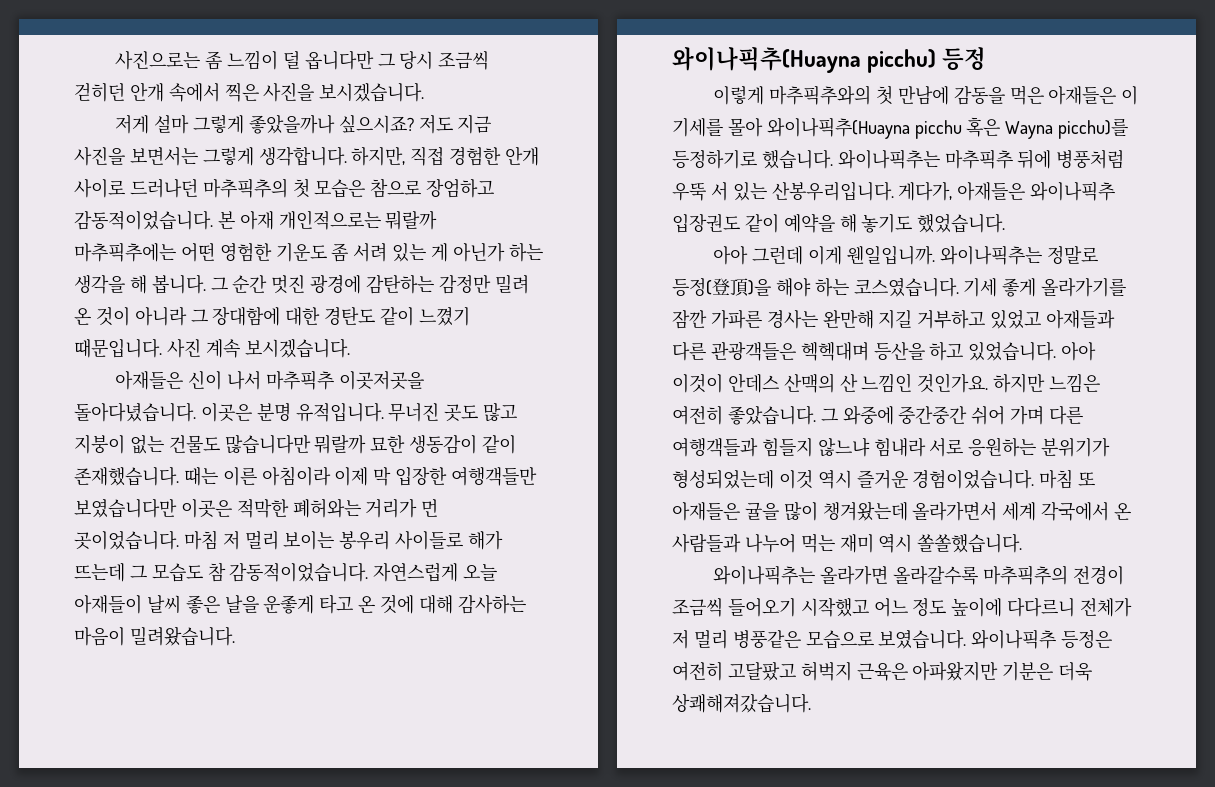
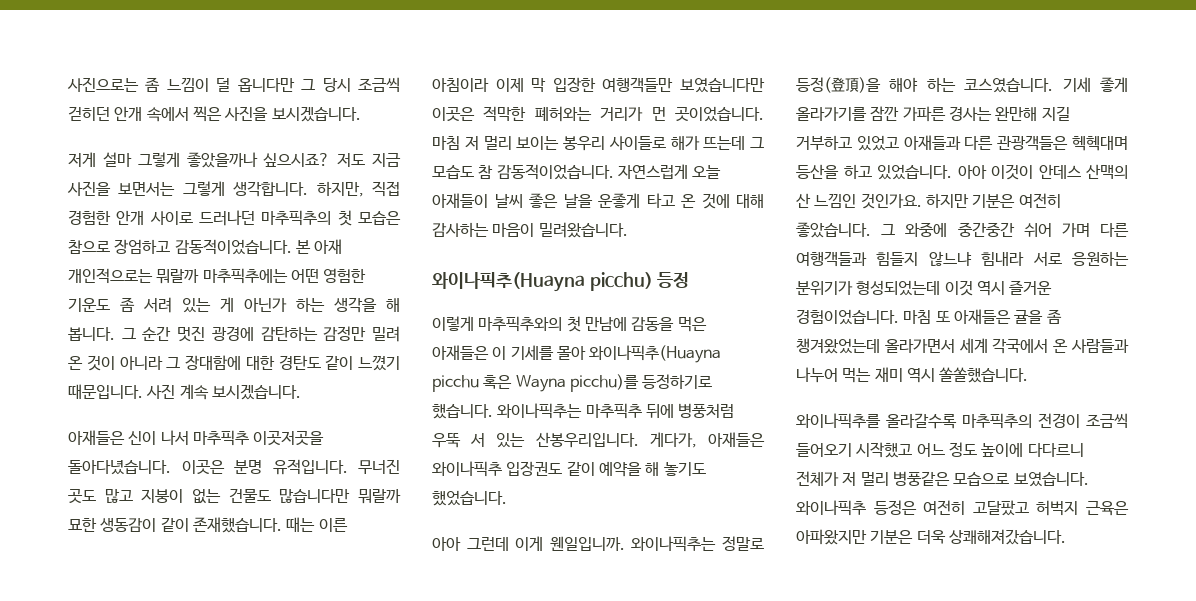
[1049,374,1101,393] 느낌은 -> [972,194,1016,208] 기분은
[783,501,908,521] 많이 챙겨왔는데 -> [1046,309,1062,324] [796,338,880,354] 좀 챙겨왔었는데
[713,565,889,585] 와이나픽추는 올라가면 -> [796,413,881,429] 와이나픽추를

